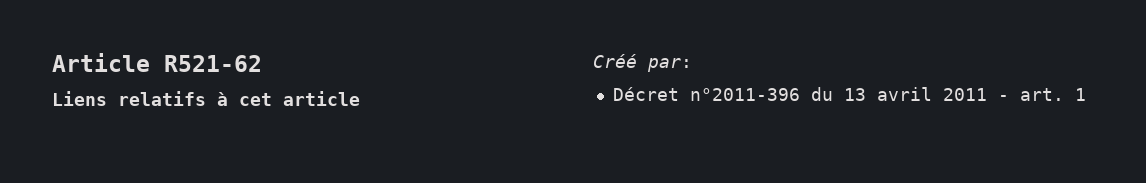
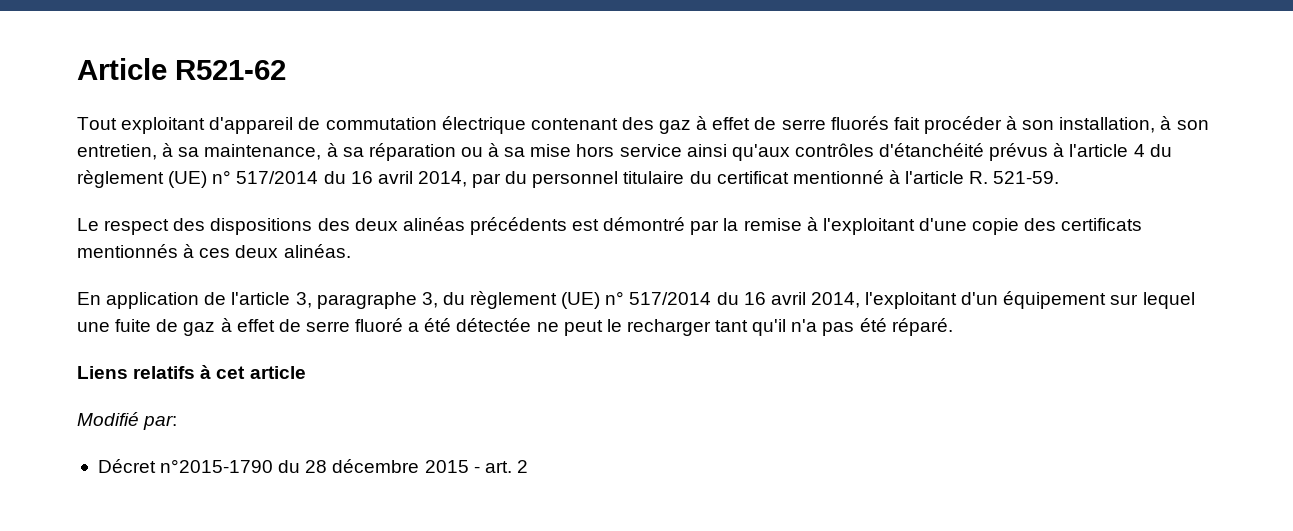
(262, 63) none -> [77,116,1209,134] [77,143,1172,161] [77,170,1060,188] [77,217,1143,235] [77,244,351,258] [77,291,1195,309] [77,318,953,336] // Tout exploitant d'appareil de commutation électrique contenant des gaz à effet de serre fluorés fait procéder à son installation, à son entretien, à sa maintenance, à sa réparation ou à sa mise hors service ainsi qu'aux contrôles d'étanchéité prévus à l'article 4 du règlement (UE) n° 517/2014 du 16 avril 2014, par du personnel titulaire du certificat mentionné à l'article R. 521-59. // Le respect des dispositions des deux alinéas précédents est démontré par la remise à l'exploitant d'une copie des certificats mentionnés à ces deux alinéas. // En application de l'article 3, paragraphe 3, du règlement (UE) n° 517/2014 du 16 avril 2014, l'exploitant d'un équipement sur lequel une fuite de gaz à effet de serre fluoré a été détectée ne peut le recharger tant qu'il n'a pas été réparé.
[593,54,637,68] Créé -> [77,412,139,426] Modifié
[689,87,987,101] n°2011-396 du 13 avril 2011 -> [160,459,469,473] n°2015-1790 du 28 décembre 2015
[1074,88,1086,101] 1 -> [516,460,528,473] 2

